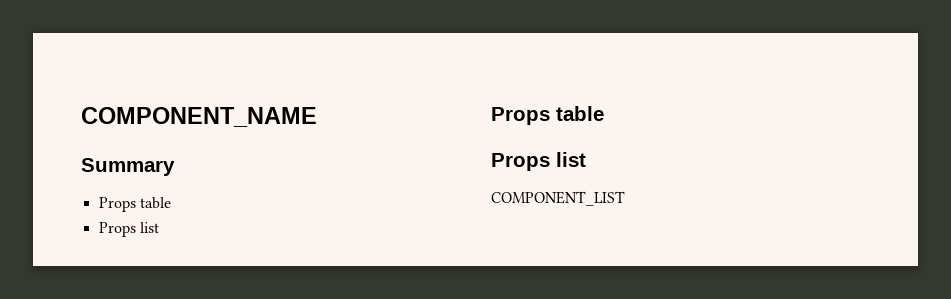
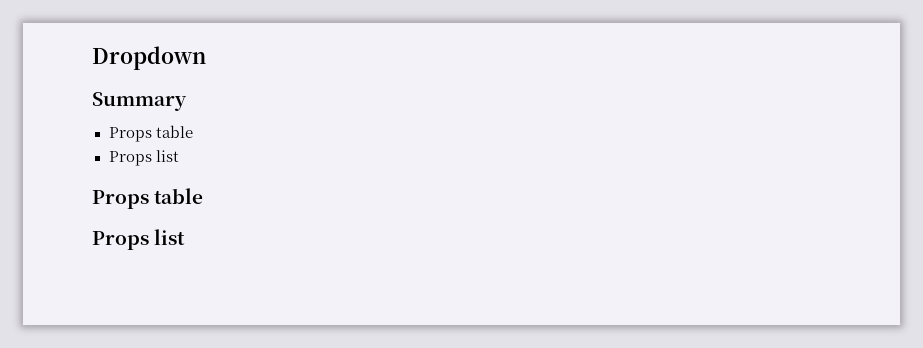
[81,107,317,127] COMPONENT_NAME -> [92,46,206,70] Dropdown
[491,191,625,206] // COMPONENT_LIST -> (186, 237) none

